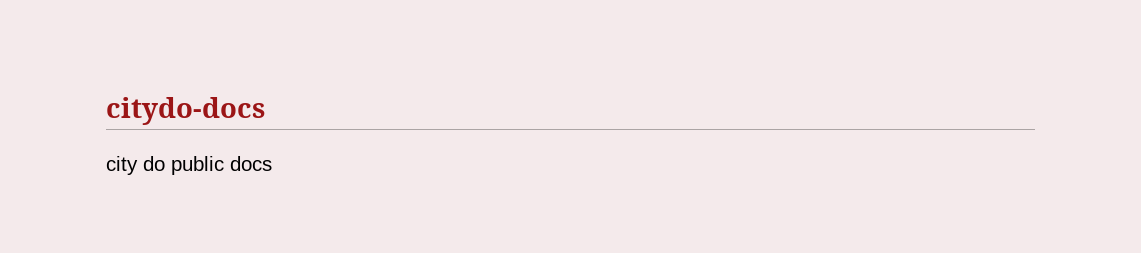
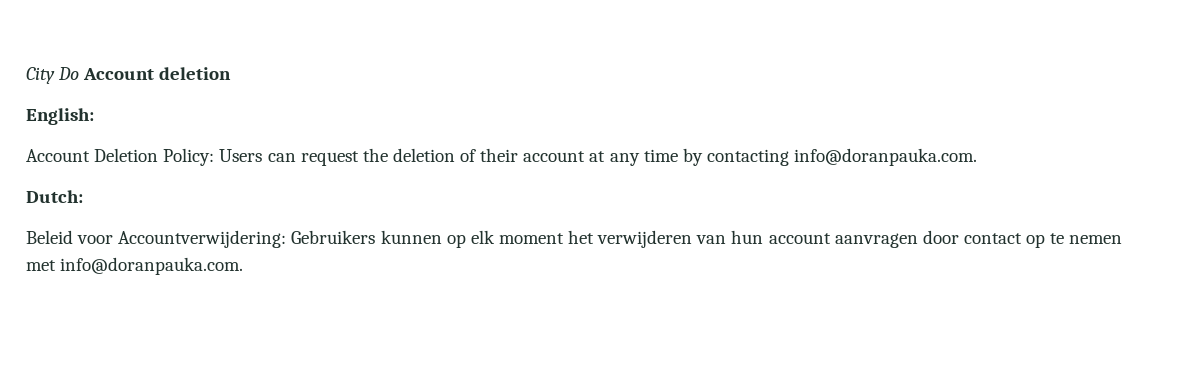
[106,97,265,125] [106,156,272,175] citydo-docs // city do public docs -> [26,67,232,84] [26,108,94,125] [26,148,978,166] [26,190,83,203] [26,230,1123,248] [26,257,244,275] City Do Account deletion // English: // Account Deletion Policy: Users can request the deletion of their account at any time by contacting info@doranpauka.com. // Dutch: // Beleid voor Accountverwijdering: Gebruikers kunnen op elk moment het verwijderen van hun account aanvragen door contact op te nemen met info@doranpauka.com.

